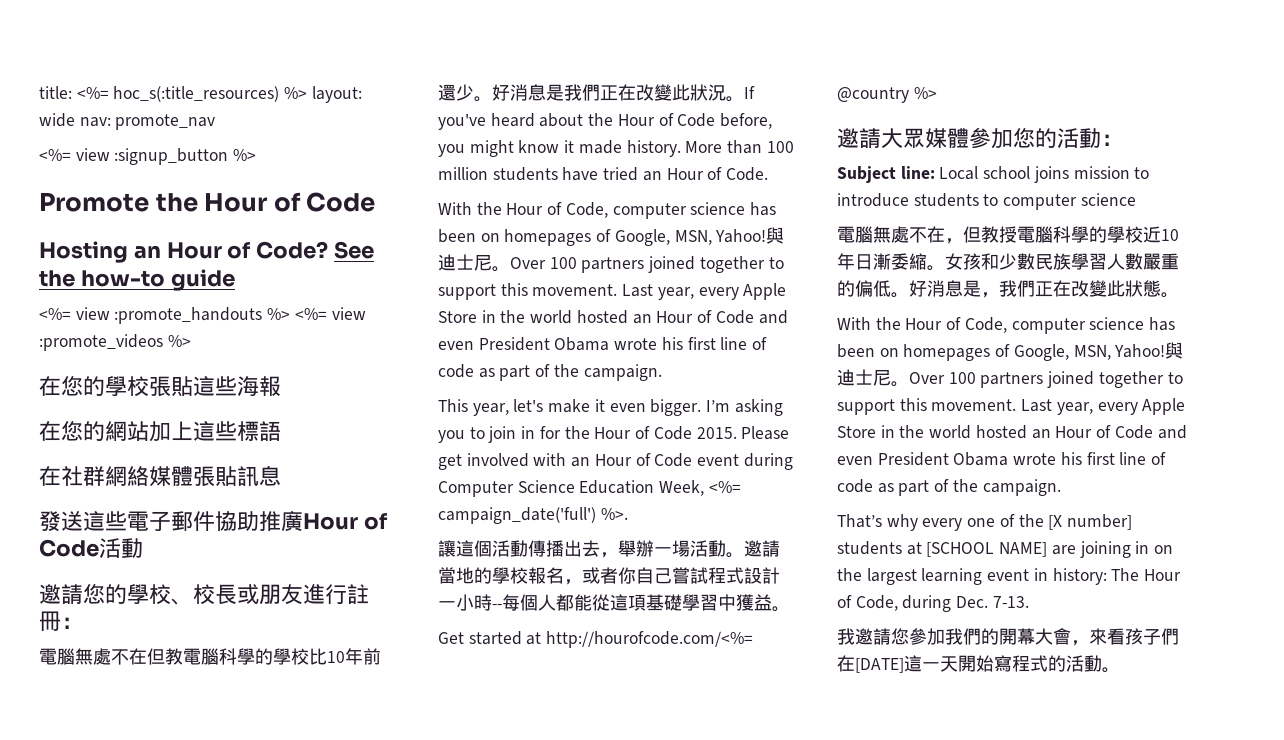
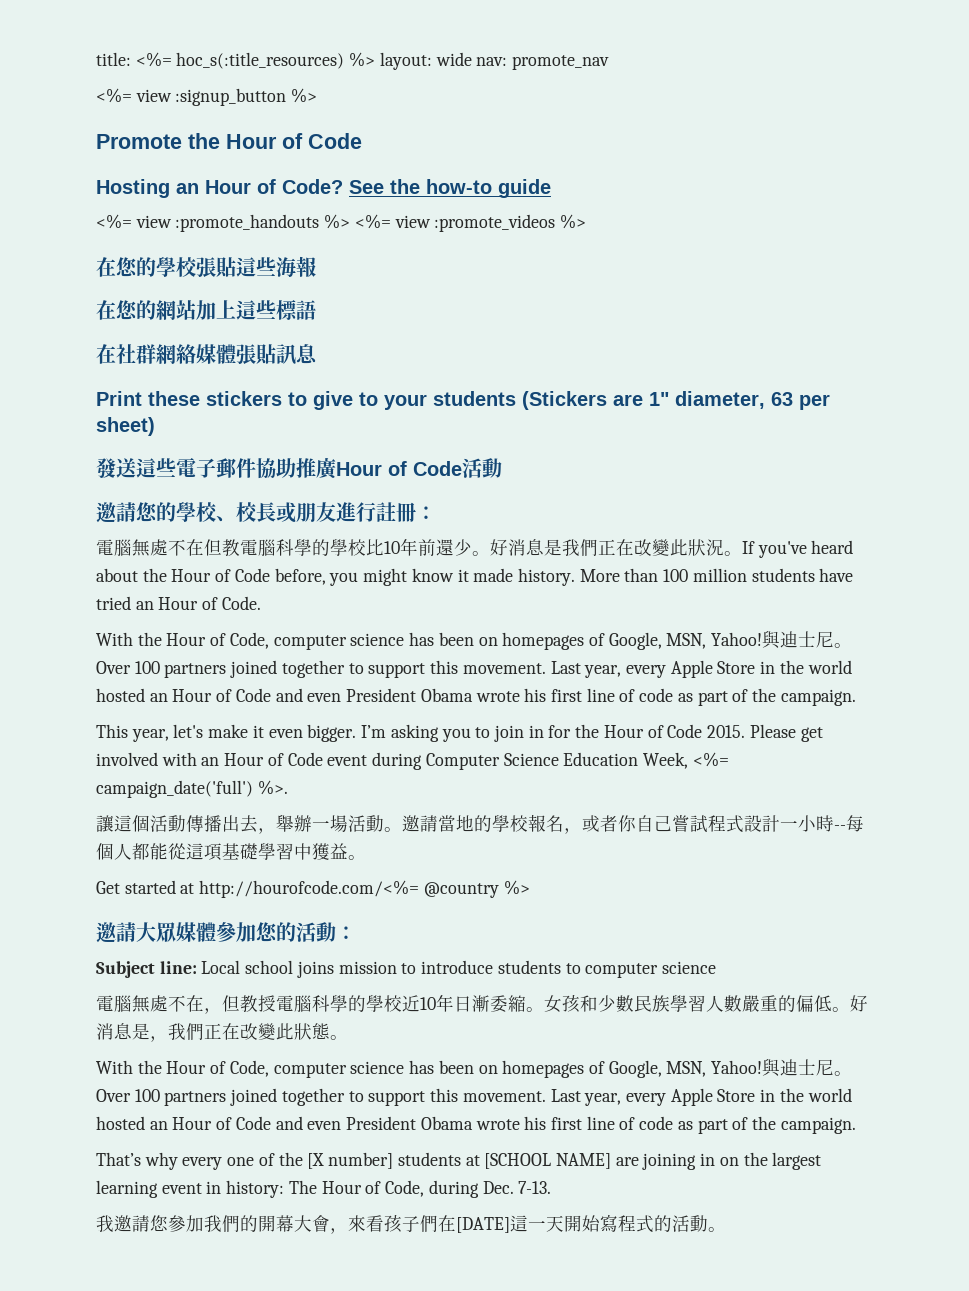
(281, 475) none -> [96,391,830,410] [96,417,155,436] // Print these stickers to give to your students (Stickers are 1" diameter, 63 per sheet)

